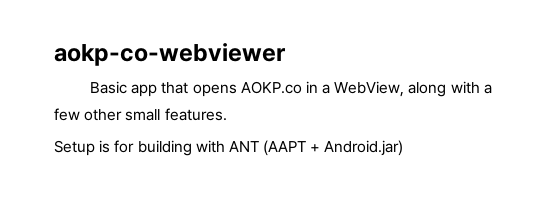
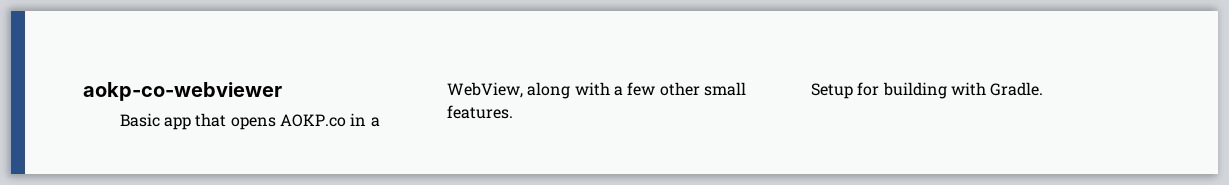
[99,140,111,153] is -> (853, 91) none
[228,140,404,156] ANT (AAPT + Android.jar) -> [990,82,1044,96] Gradle.

